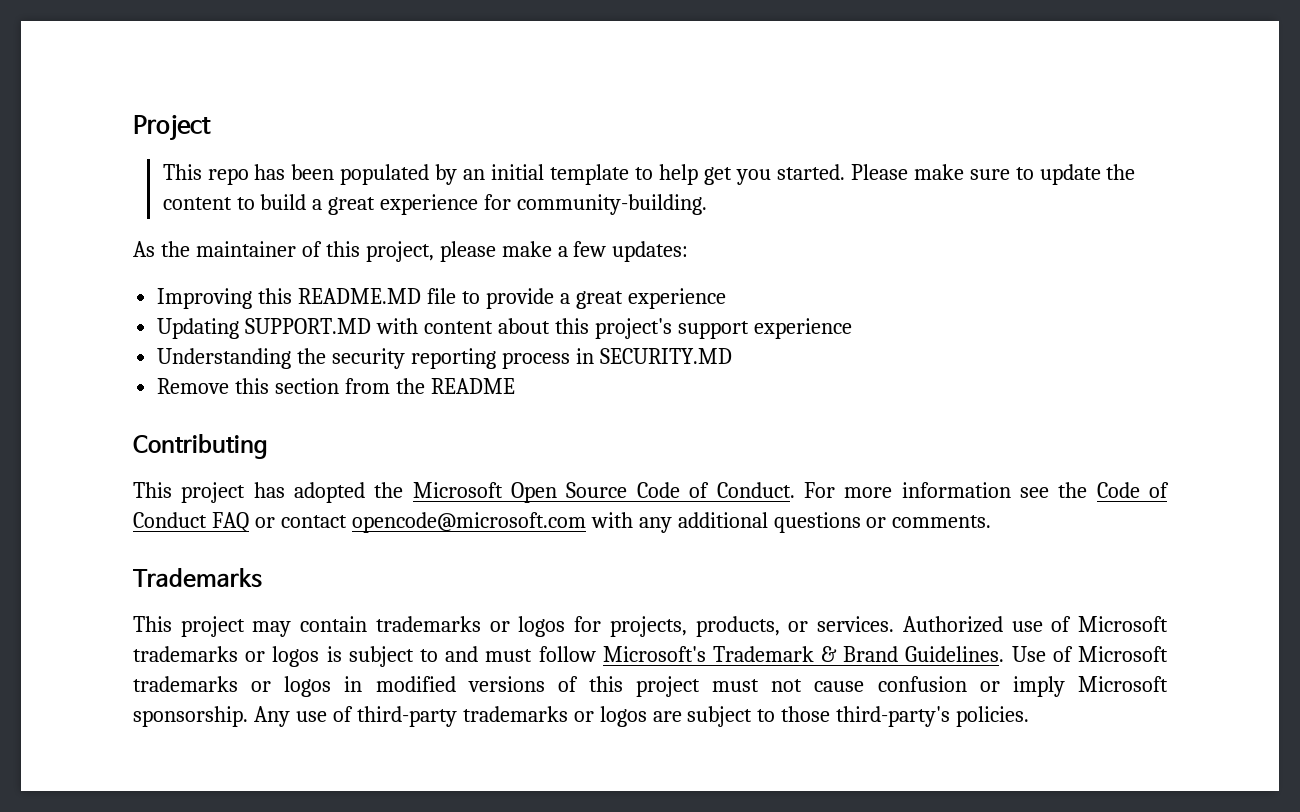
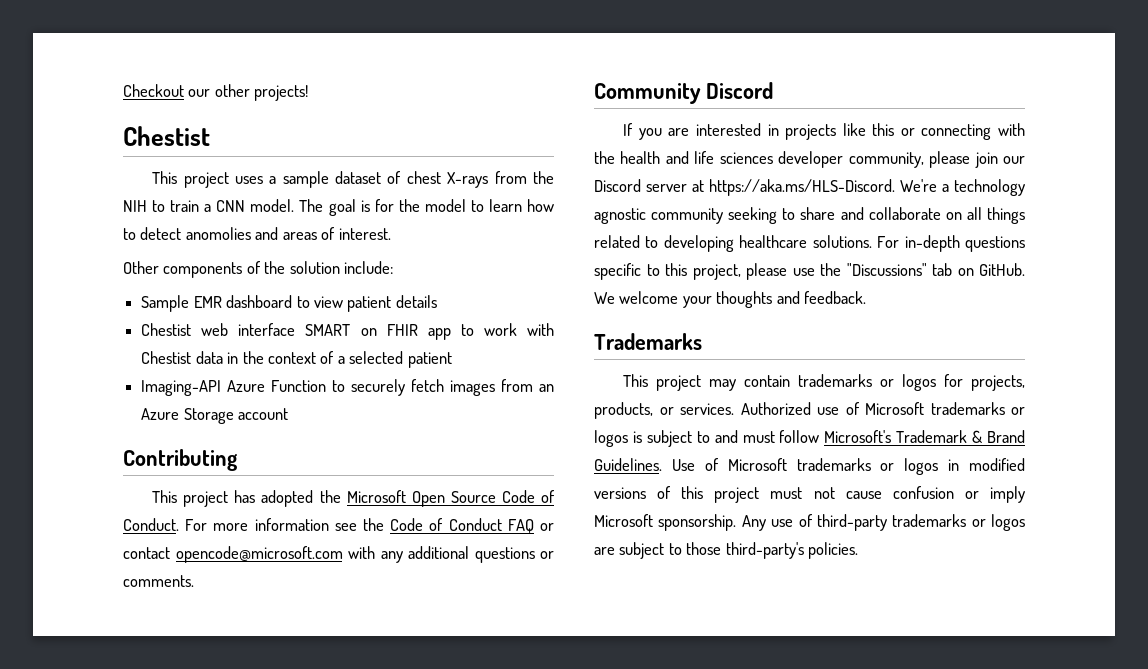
[133,114,211,141] [162,164,1136,185] [162,194,708,215] [133,241,689,262] [157,288,726,309] [157,318,852,339] [157,348,732,369] [157,378,515,394] Project // This repo has been populated by an initial template to help get you started. Please make sure to update the content to build a great experience for community-building. // As the maintainer of this project, please make a few updates: // Improving this README.MD file to provide a great experience // Updating SUPPORT.MD with content about this project's support experience // Understanding the security reporting process in SECURITY.MD // Remove this section from the README -> [123,84,309,101] [123,126,210,146] [152,171,554,188] [123,199,554,216] [123,227,391,240] [123,261,394,278] [141,295,437,312] [141,323,554,340] [141,351,452,368] [141,379,554,396] [141,408,289,424] Checkout our other projects! // Chestist // This project uses a sample dataset of chest X-rays from the NIH to train a CNN model. The goal is for the model to learn how to detect anomolies and areas of interest. // Other components of the solution include: // Sample EMR dashboard to view patient details // Chestist web interface SMART on FHIR app to work with Chestist data in the context of a selected patient // Imaging-API Azure Function to securely fetch images from an Azure Storage account
(992, 521) none -> [594,82,773,104] [623,123,1025,140] [594,151,1025,168] [594,179,1025,196] [594,207,1025,224] [594,235,1025,252] [594,263,1025,280] [594,291,867,308] // Community Discord // If you are interested in projects like this or connecting with the health and life sciences developer community, please join our Discord server at https://aka.ms/HLS-Discord. We're a technology agnostic community seeking to share and collaborate on all things related to developing healthcare solutions. For in-depth questions specific to this project, please use the "Discussions" tab on GitHub. We welcome your thoughts and feedback.

